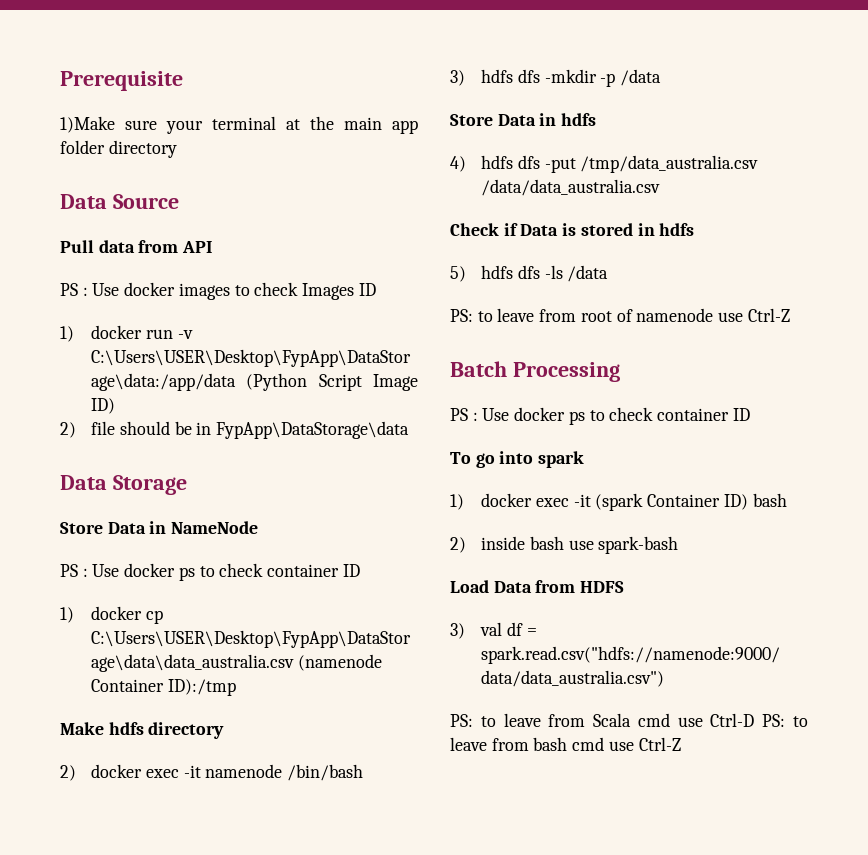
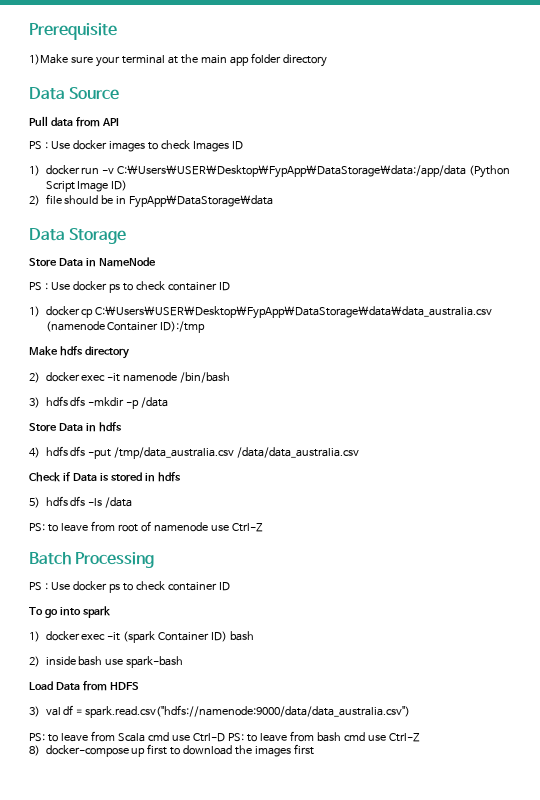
(681, 744) none -> [29,744,315,757] // 8) docker-compose up first to download the images first

